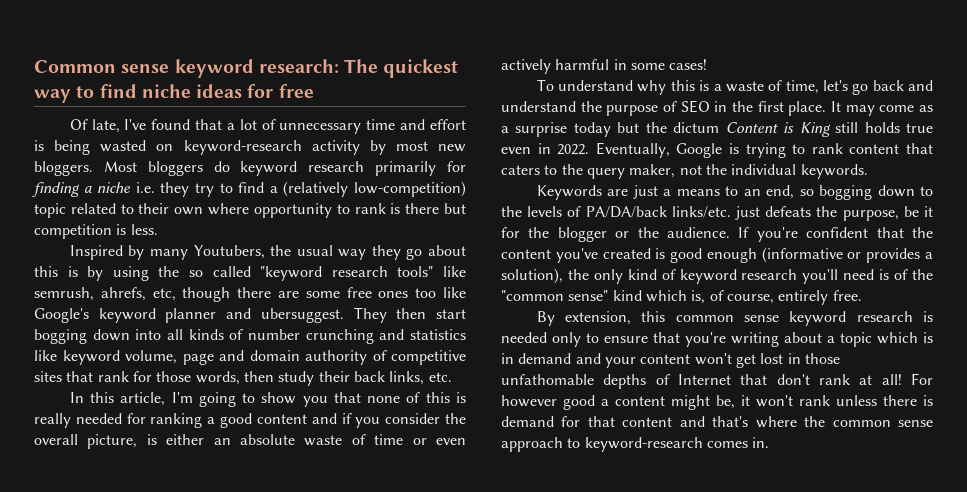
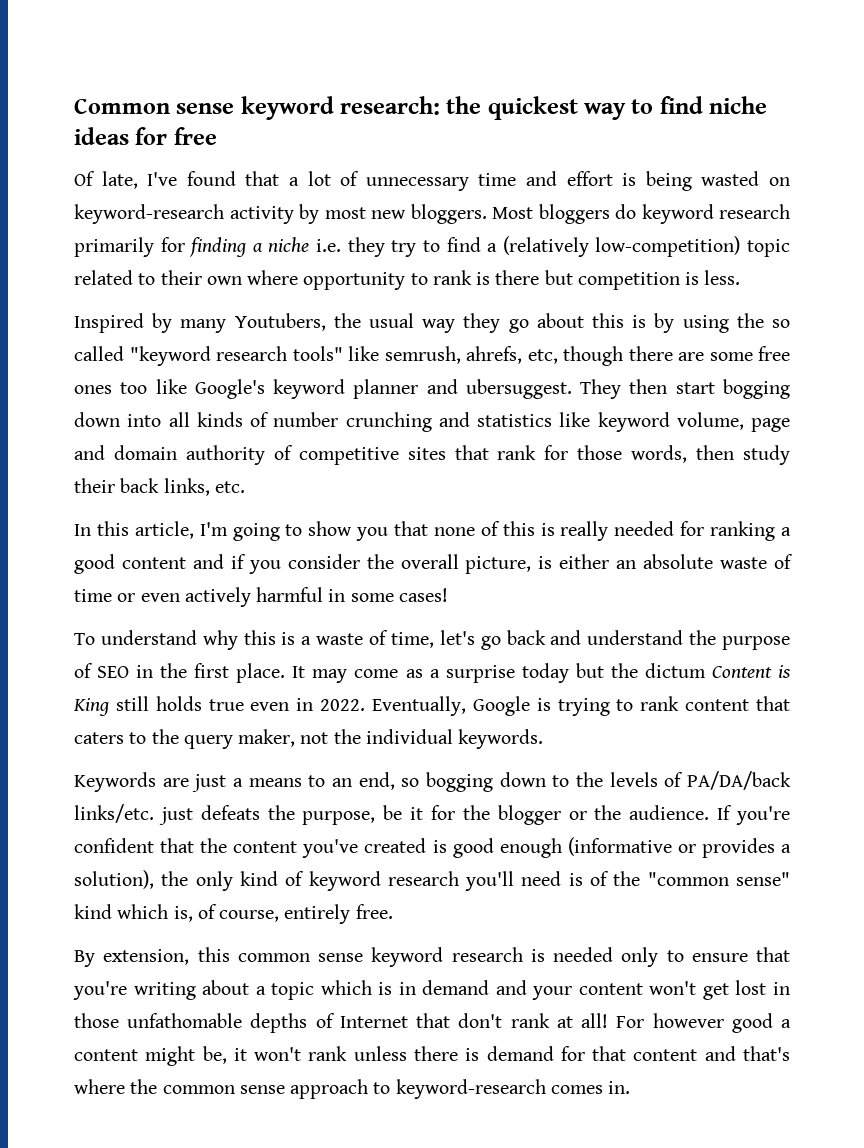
[344,59,379,73] The -> [446,96,482,114] the

